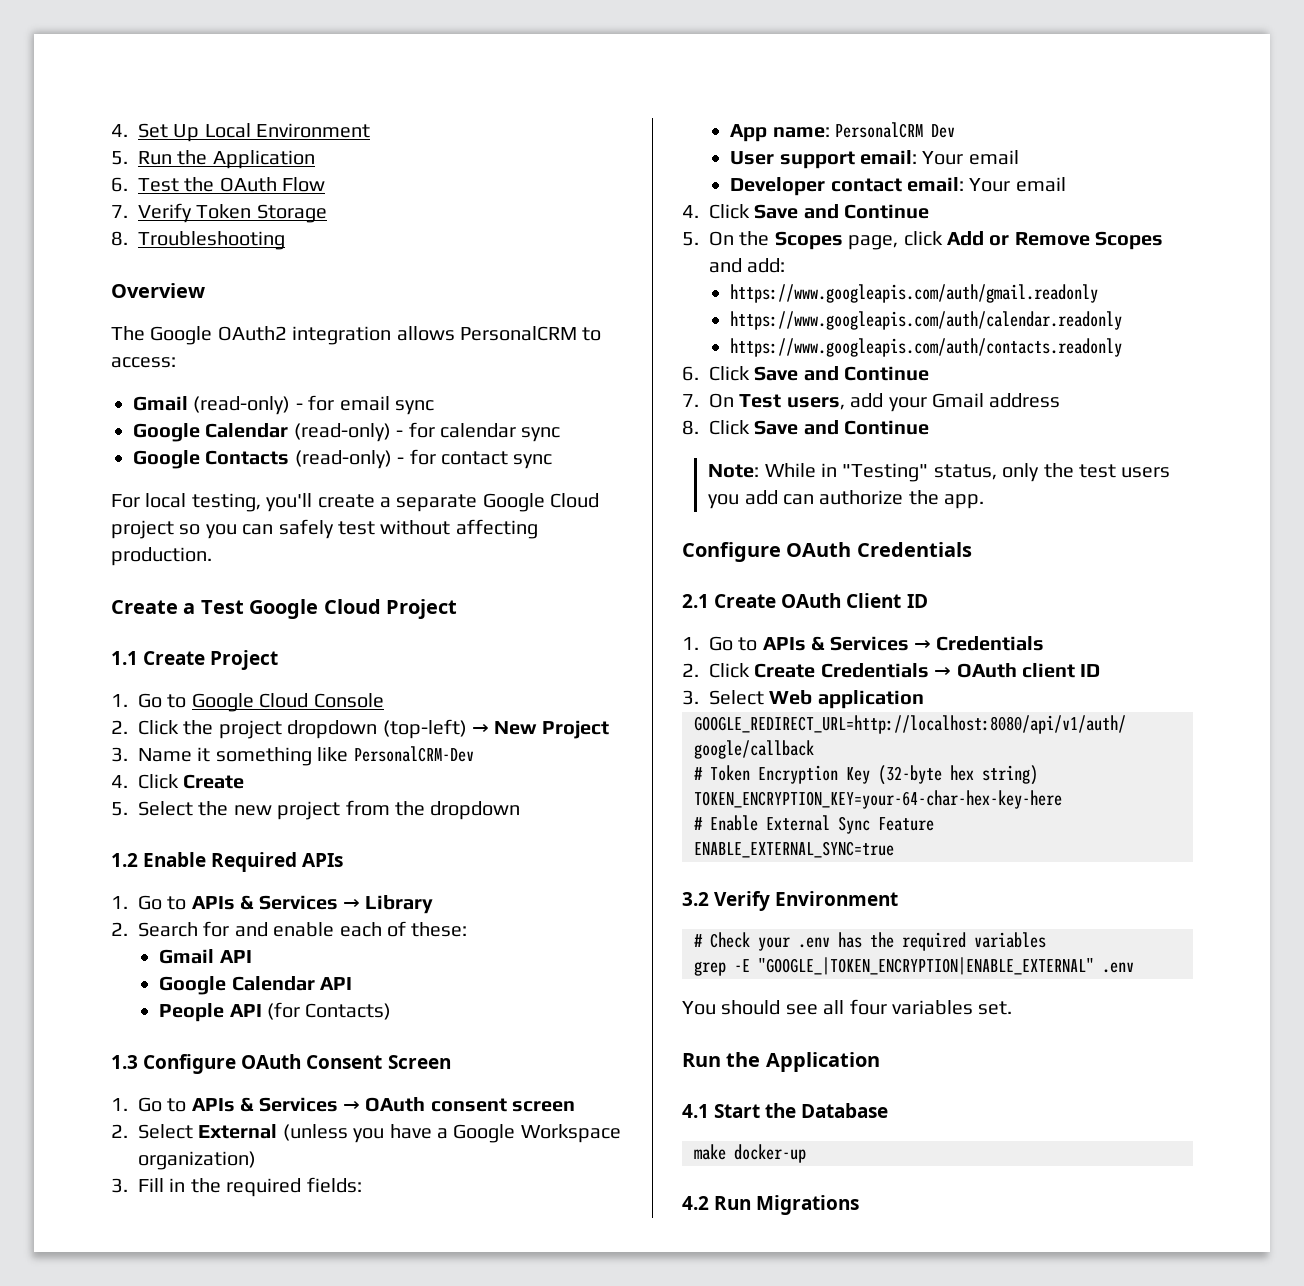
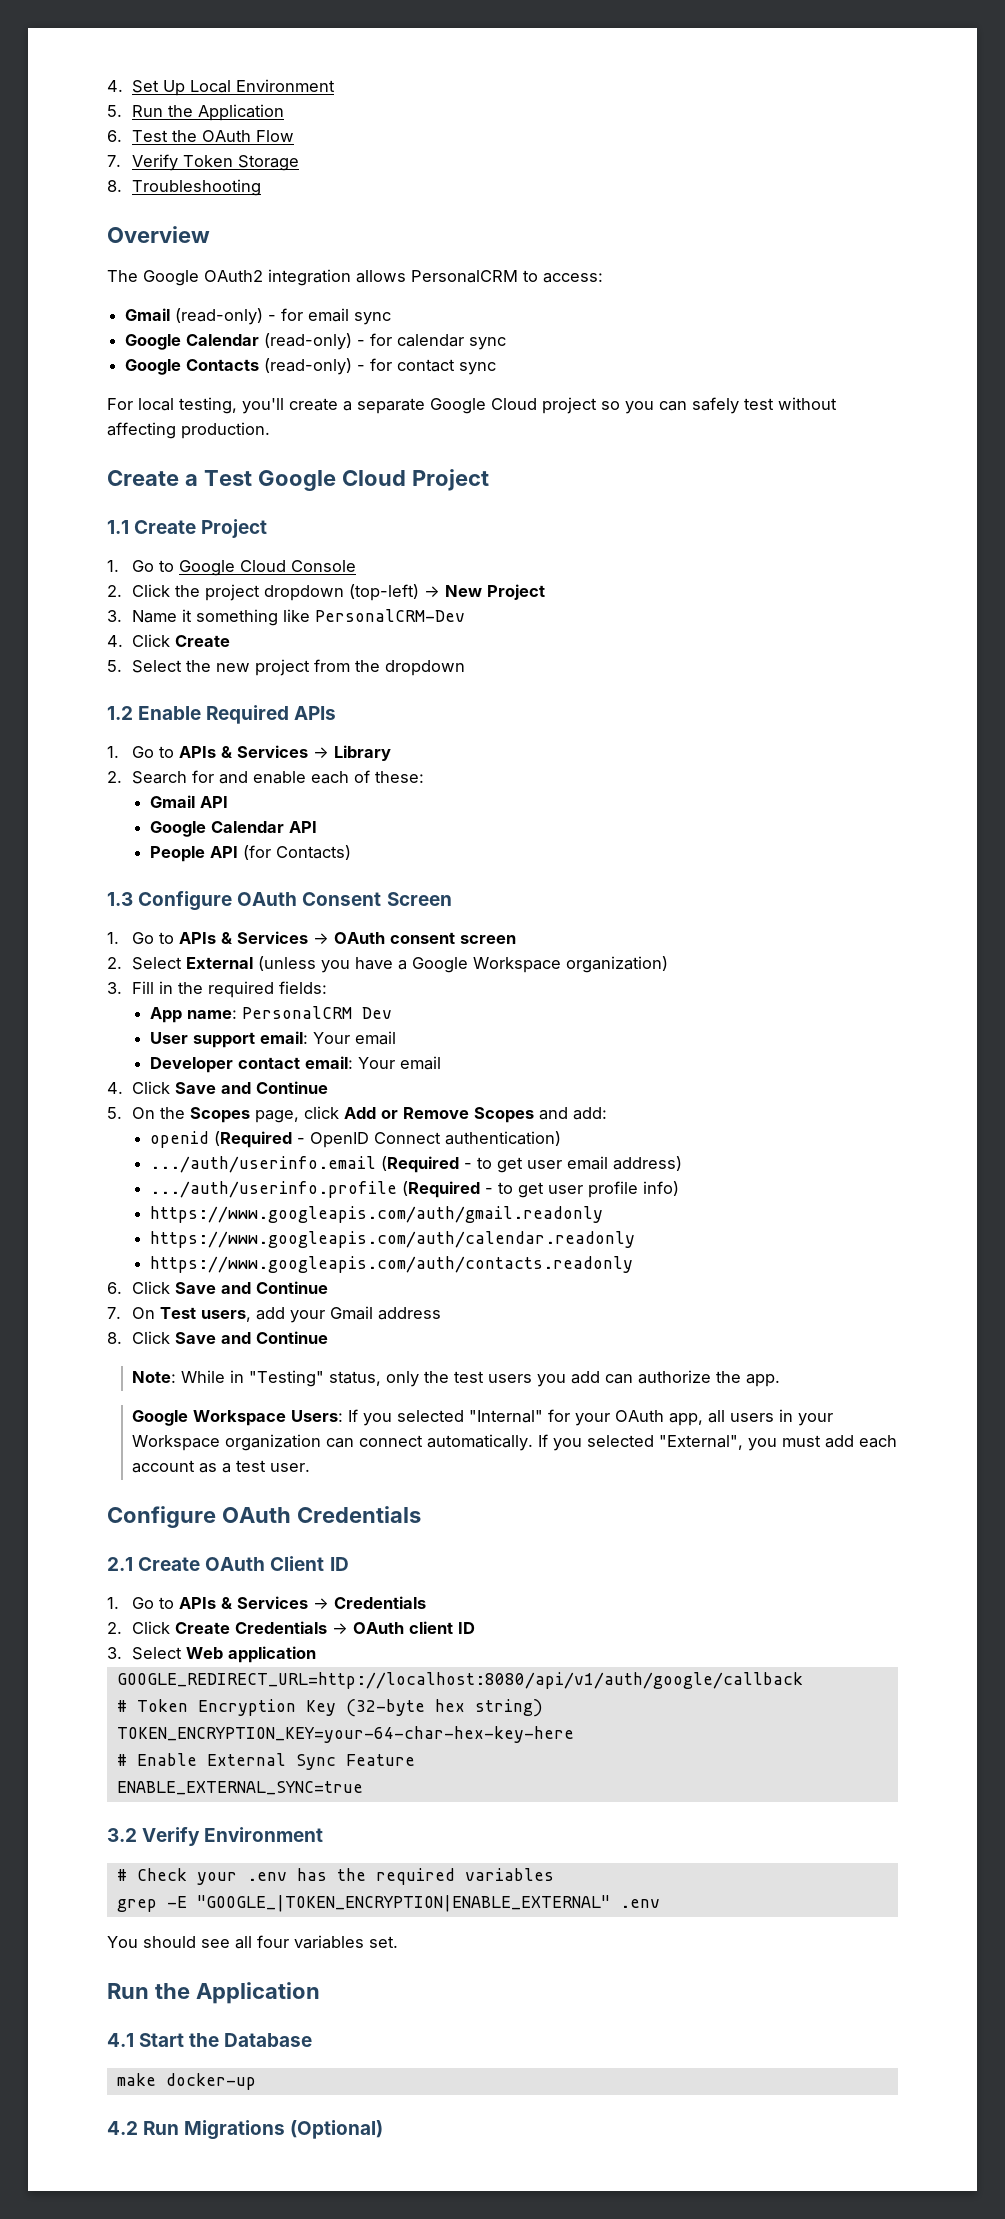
(786, 265) none -> [150,1131,562,1148] [150,1156,683,1173] [150,1181,680,1198] // openid (Required - OpenID Connect authentication) // .../auth/userinfo.email (Required - to get user email address) // .../auth/userinfo.profile (Required - to get user profile info)
(985, 501) none -> [132,1409,834,1426] [132,1434,898,1451] [132,1460,311,1473] // Google Workspace Users: If you selected "Internal" for your OAuth app, all users in your Workspace organization can connect automatically. If you selected "External", you must add each account as a test user.
(860, 1205) none -> [290,2120,384,2139] (Optional)

